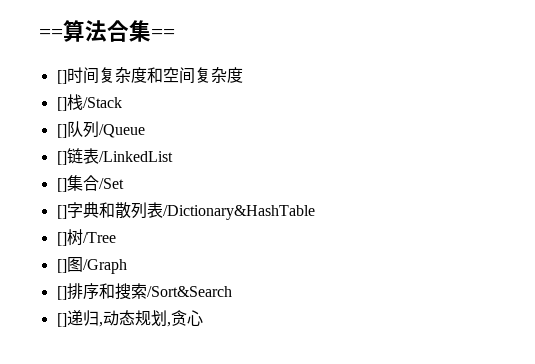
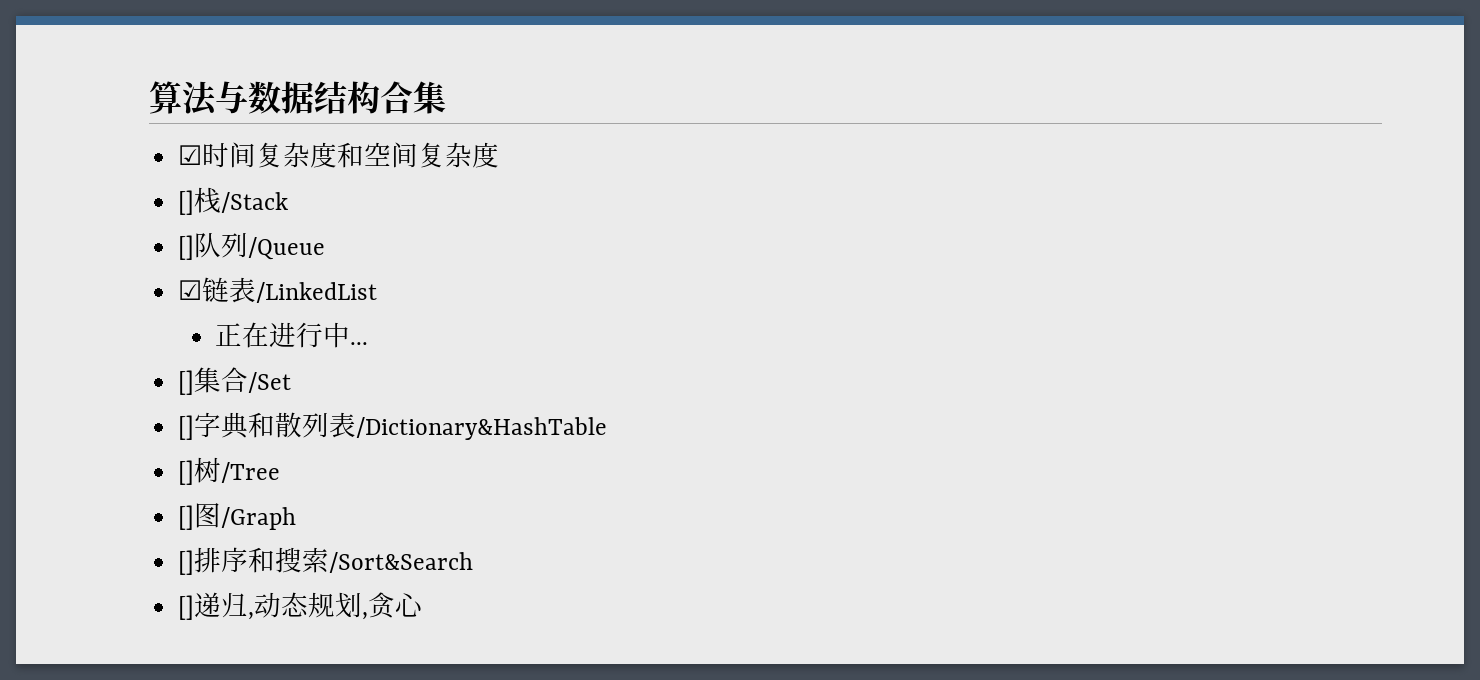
[39,20,107,42] ==算法 -> [149,81,380,116] 算法与数据结构
[151,29,175,39] [56,70,67,84] == // [] -> [178,145,203,165] // ☑
[56,151,67,165] [] -> [178,280,203,300] ☑
(173, 156) none -> [215,322,369,348] // 正在进行中...

